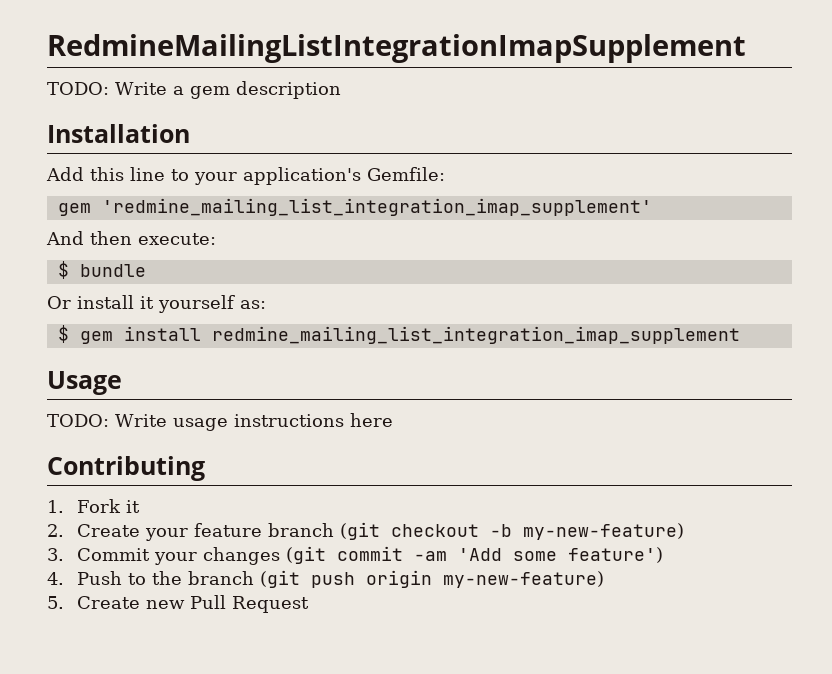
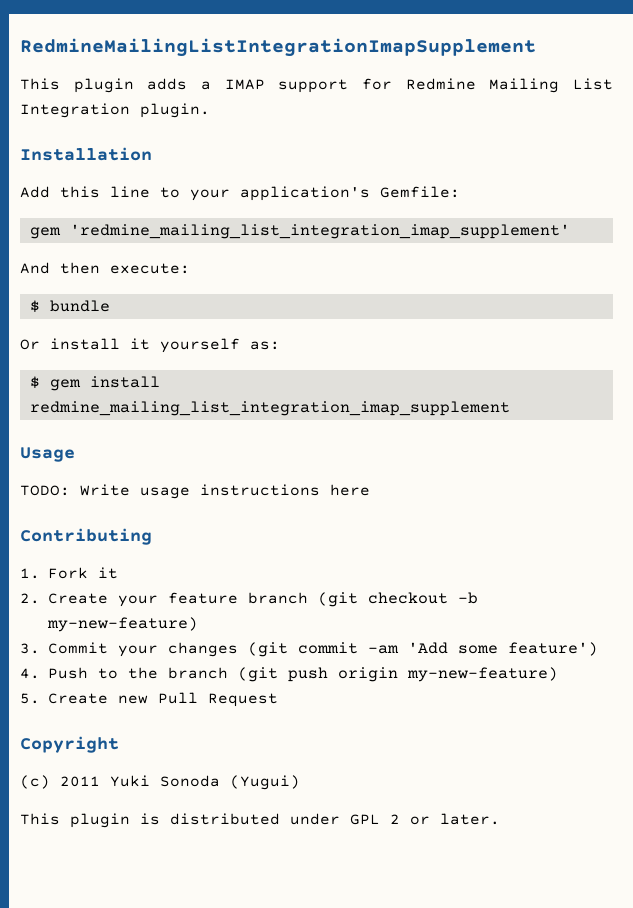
[47,81,341,99] TODO: Write a gem description -> [20,78,613,93] [20,103,210,118] This plugin adds a IMAP support for Redmine Mailing List Integration plugin.
(309, 604) none -> [20,736,119,753] [20,775,300,790] [20,813,500,828] // Copyright // (c) 2011 Yuki Sonoda (Yugui) // This plugin is distributed under GPL 2 or later.

